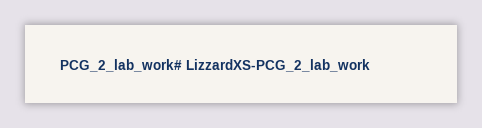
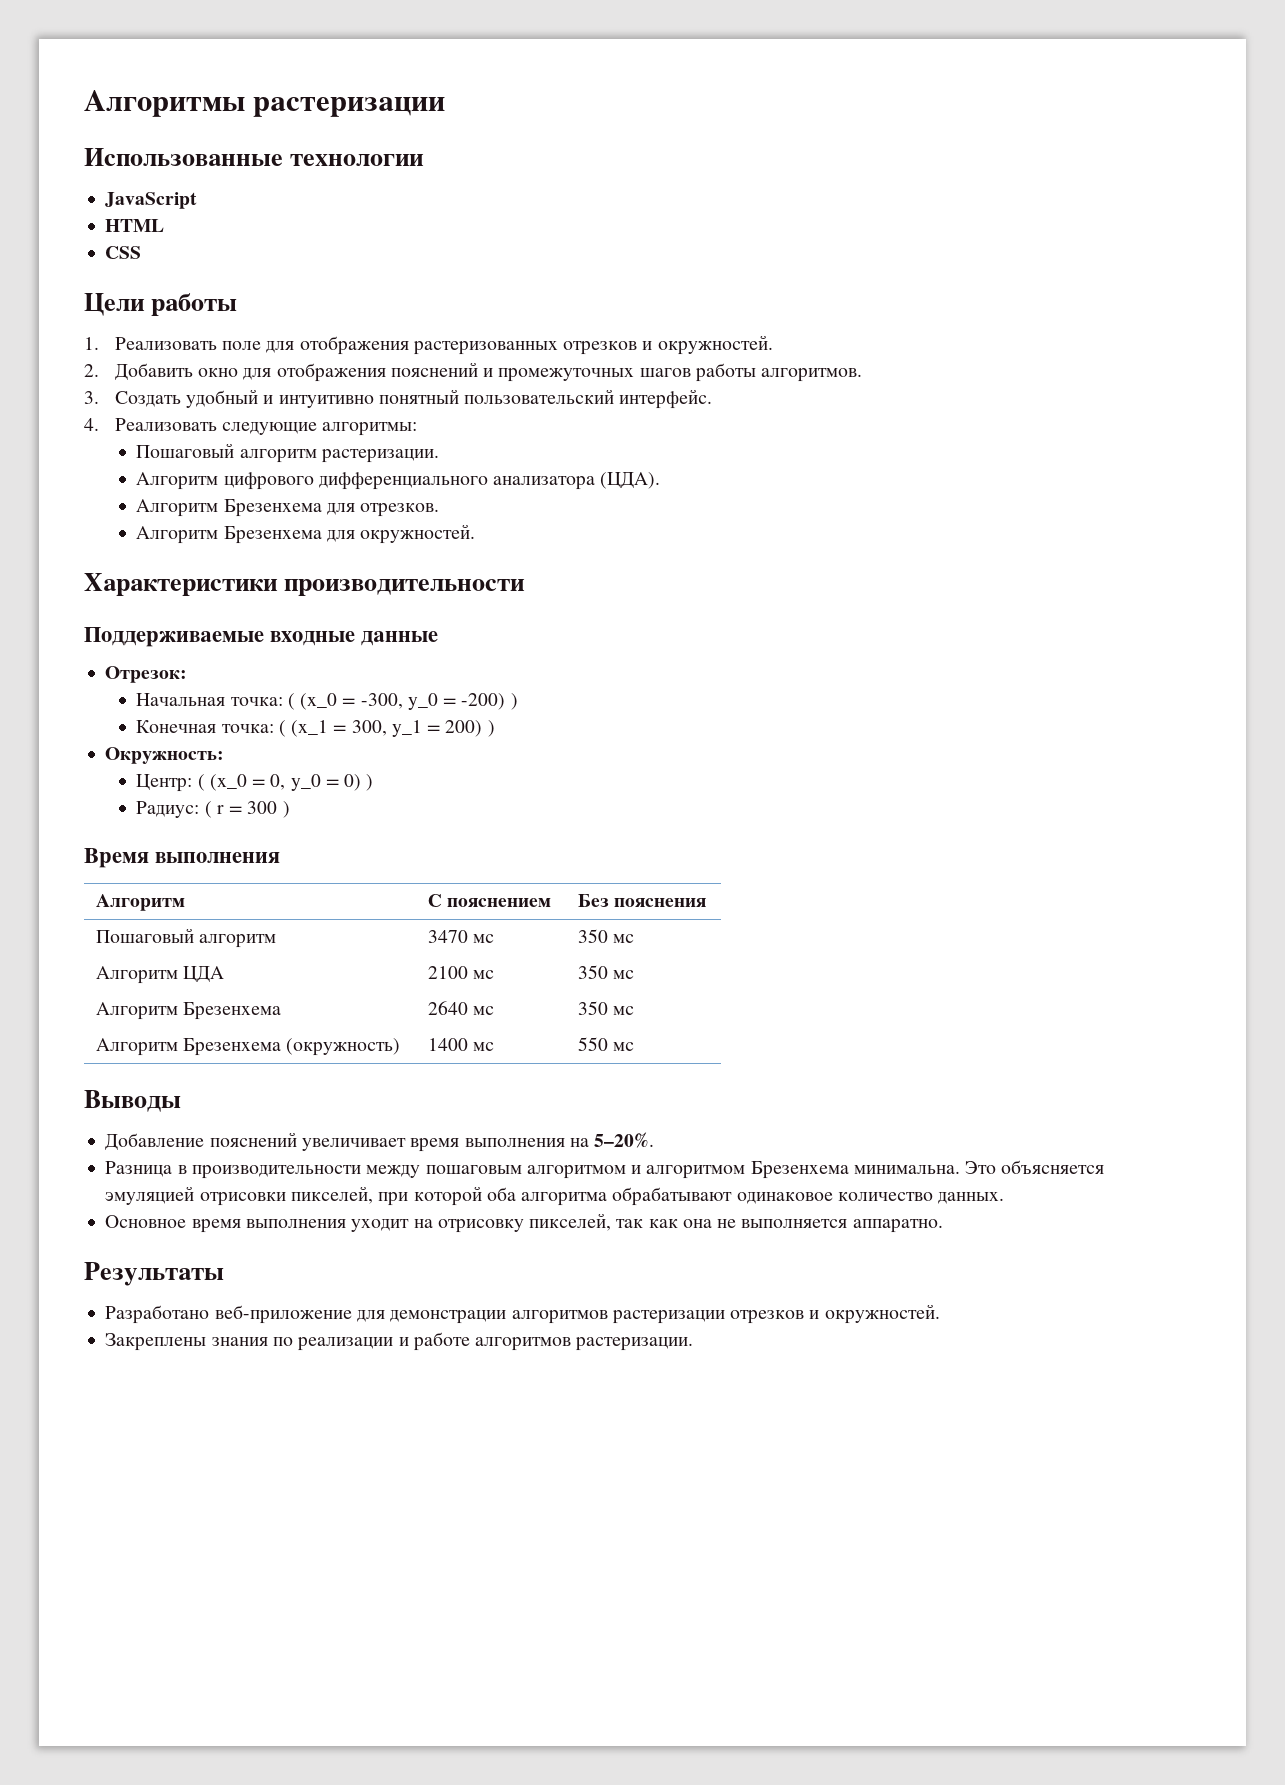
[60,59,370,72] PCG_2_lab_work# LizzardXS-PCG_2_lab_work -> [84,90,446,117] [84,148,425,166] [105,192,198,209] [105,219,165,232] [105,246,142,259] [84,293,238,316] [84,335,773,355] [84,362,863,382] [84,389,713,409] [84,418,418,436] [136,443,439,463] [136,472,661,490] [136,499,440,517] [136,524,476,544] [84,573,526,596] [84,627,439,647] [105,666,188,683] [136,693,518,710] [136,720,495,737] [105,747,225,764] [136,774,374,792] [136,801,290,818] [84,848,281,868] [95,894,185,911] [427,894,552,907] [577,894,707,907] [95,928,277,948] [427,930,495,943] [577,929,635,943] [95,966,225,984] [427,966,495,979] [577,965,635,979] [95,1002,282,1020] [427,1001,495,1015] [577,1001,635,1015] [95,1038,401,1056] [427,1038,495,1051] [577,1037,635,1051] [84,1090,181,1112] [105,1132,655,1152] [105,1160,1105,1179] [105,1186,1005,1206] [105,1213,943,1233] [84,1262,224,1286] [105,1304,940,1324] [105,1332,694,1351] Алгоритмы растеризации // Использованные технологии // JavaScript // HTML // CSS // Цели работы // 1. Реализовать поле для отображения растеризованных отрезков и окружностей. // 2. Добавить окно для отображения пояснений и промежуточных шагов работы алгоритмов. // 3. Создать удобный и интуитивно понятный пользовательский интерфейс. // 4. Реализовать следующие алгоритмы: // Пошаговый алгоритм растеризации. // Алгоритм цифрового дифференциального анализатора (ЦДА). // Алгоритм Брезенхема для отрезков. // Алгоритм Брезенхема для окружностей. // Характеристики производительности // Поддерживаемые входные данные // Отрезок: // Начальная точка: ( (x_0 = -300, y_0 = -200) ) // Конечная точка: ( (x_1 = 300, y_1 = 200) ) // Окружность: // Центр: ( (x_0 = 0, y_0 = 0) ) // Радиус: ( r = 300 ) // Время выполнения // Алгоритм | С пояснением | Без пояснения // Пошаговый алгоритм | 3470 мс | 350 мс // Алгоритм ЦДА | 2100 мс | 350 мс // Алгоритм Брезенхема | 2640 мс | 350 мс // Алгоритм Брезенхема (окружность) | 1400 мс | 550 мс // Выводы // Добавление пояснений увеличивает время выполнения на 5–20%. // Разница в производительности между пошаговым алгоритмом и алгоритмом Брезенхема минимальна. Это объясняется эмуляцией отрисовки пикселей, при которой оба алгоритма обрабатывают одинаковое количество данных. // Основное время выполнения уходит на отрисовку пикселей, так как она не выполняется аппаратно. // Результаты // Разработано веб-приложение для демонстрации алгоритмов растеризации отрезков и окружностей. // Закреплены знания по реализации и работе алгоритмов растеризации.

